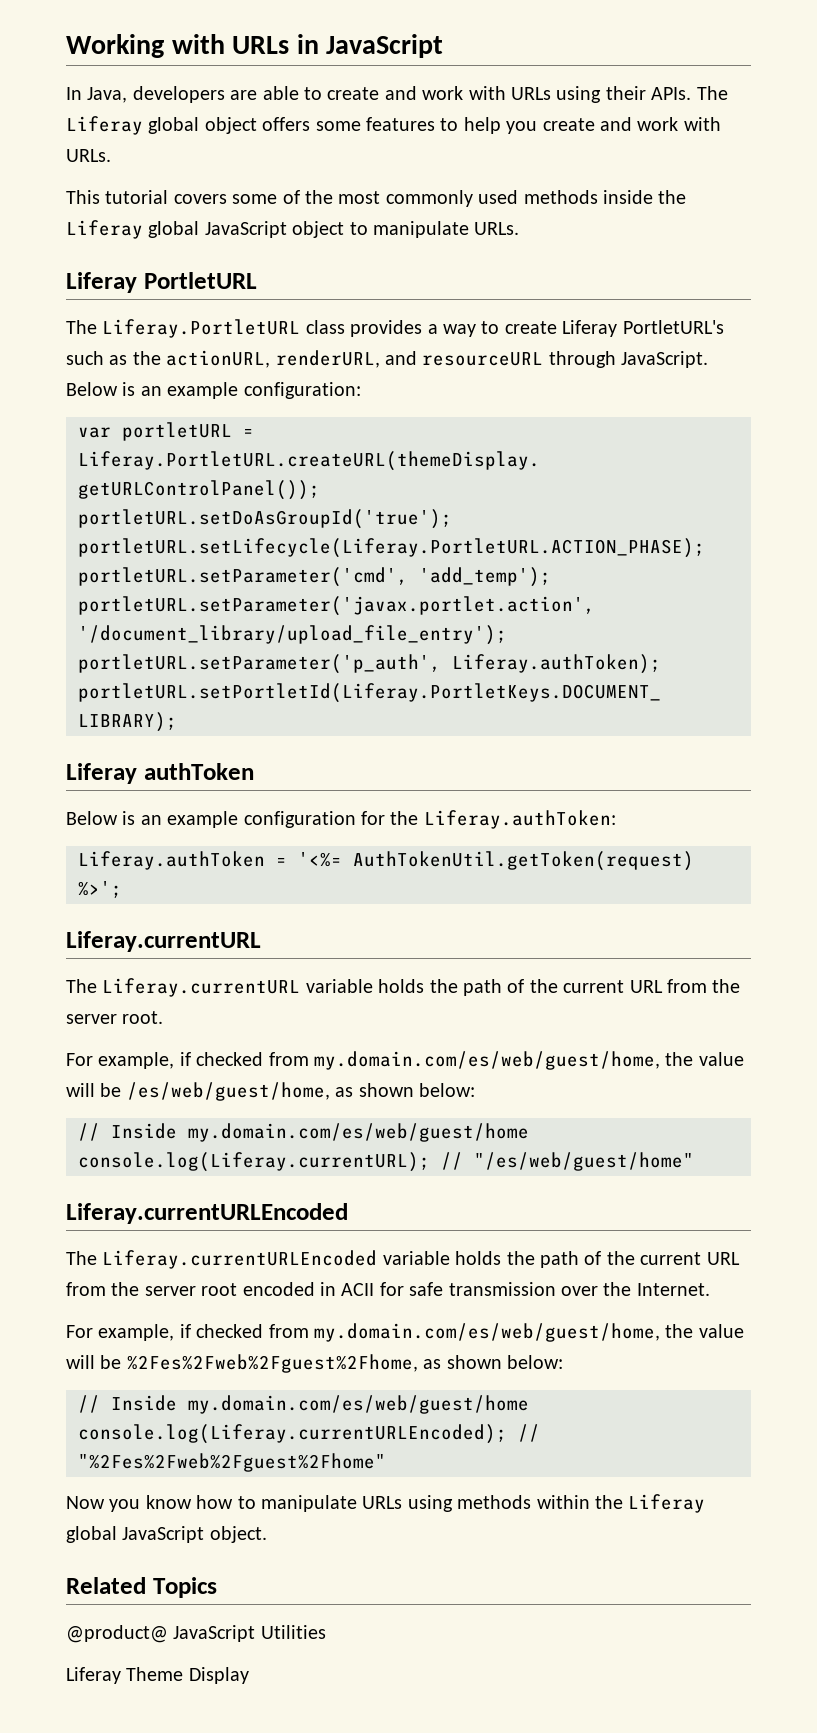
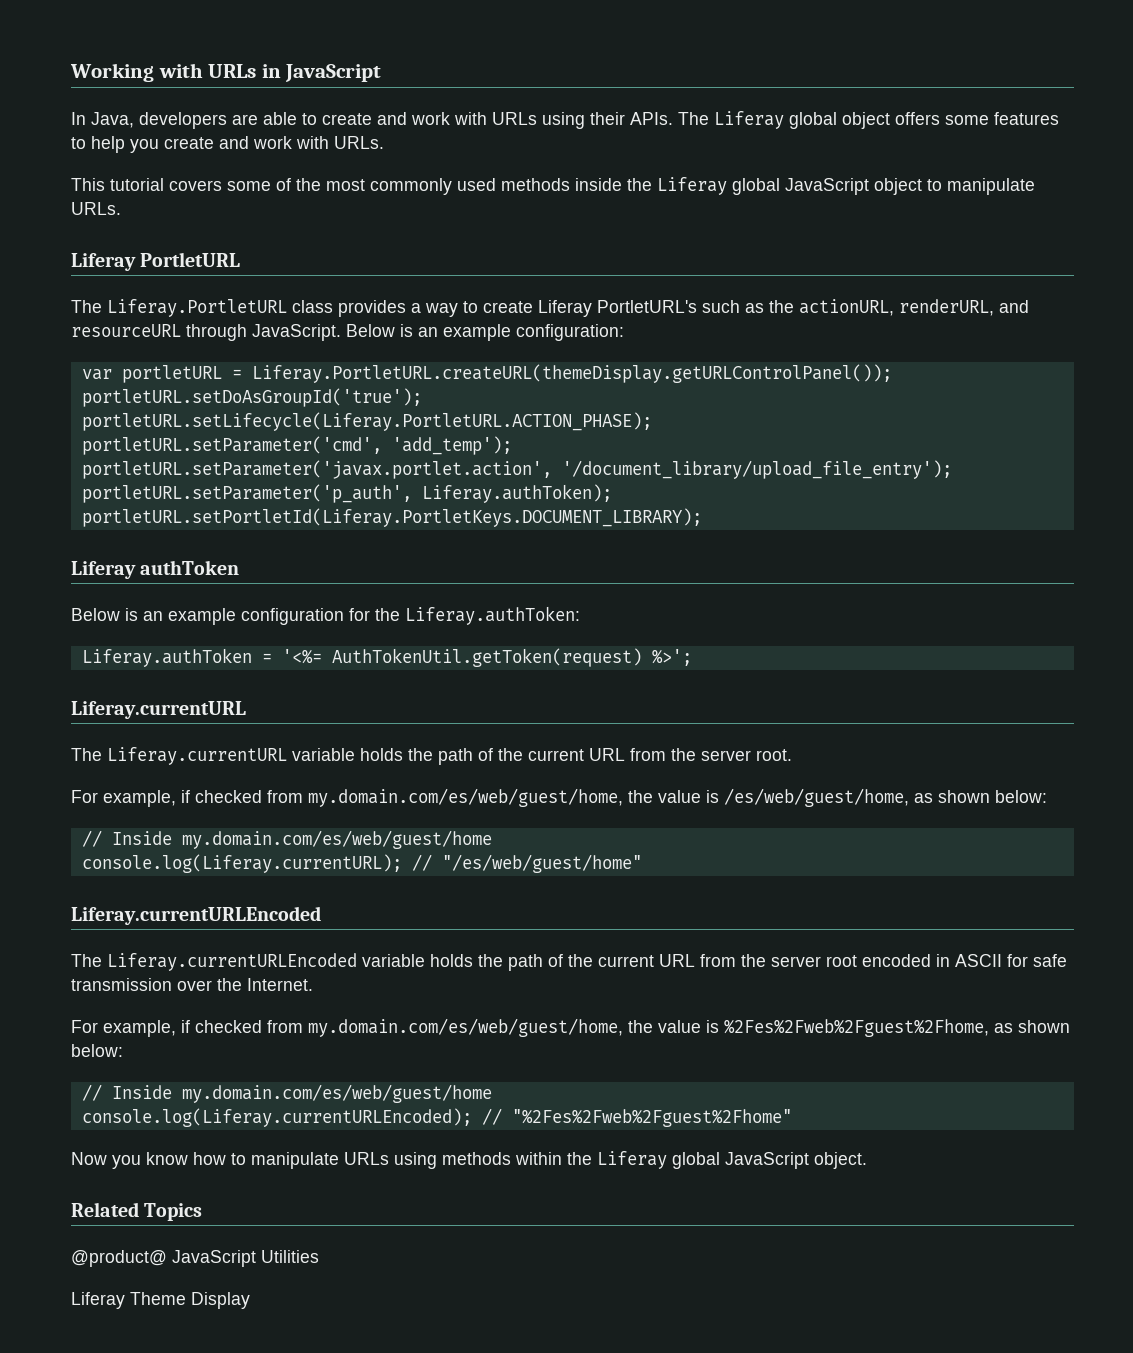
[66,1083,122,1097] will be -> [706,790,719,803] is
[341,1283,375,1296] ACII -> [955,954,1002,967] ASCII
[66,1355,122,1369] will be -> [706,1020,719,1033] is

